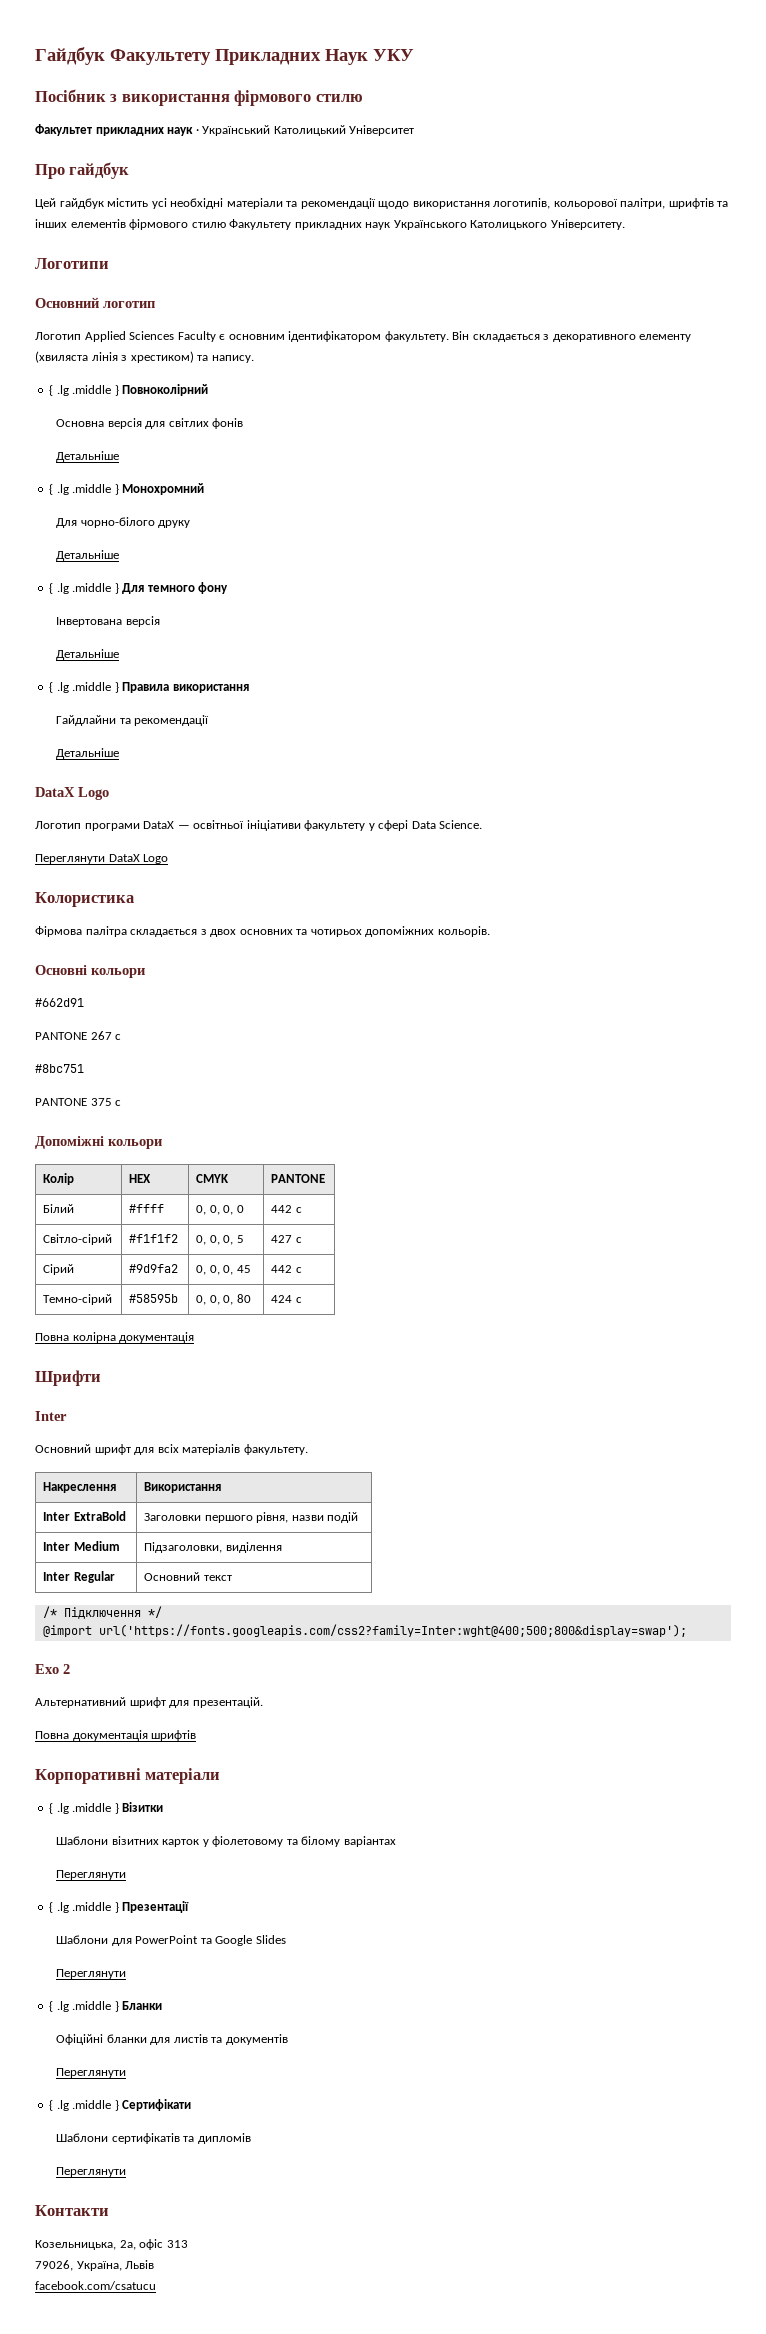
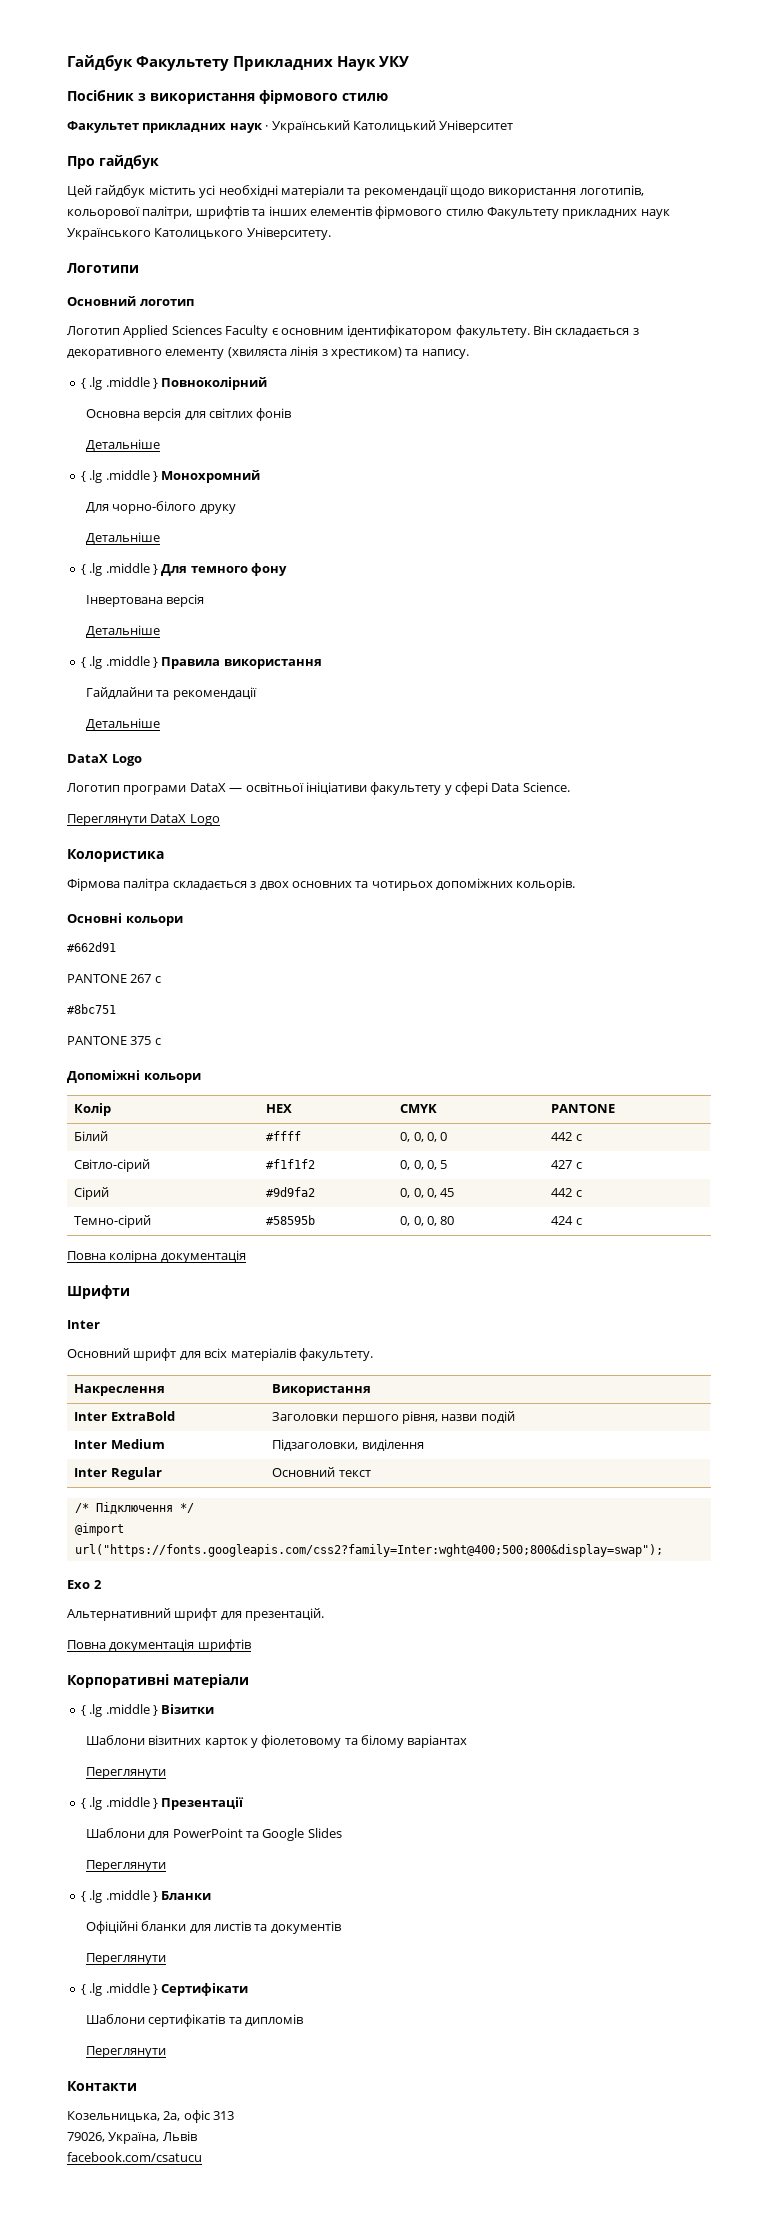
[98,1624,687,1637] url('https://fonts.googleapis.com/css2?family=Inter:wght@400;500;800&display=swap'); -> [74,1544,663,1557] url("https://fonts.googleapis.com/css2?family=Inter:wght@400;500;800&display=swap");

